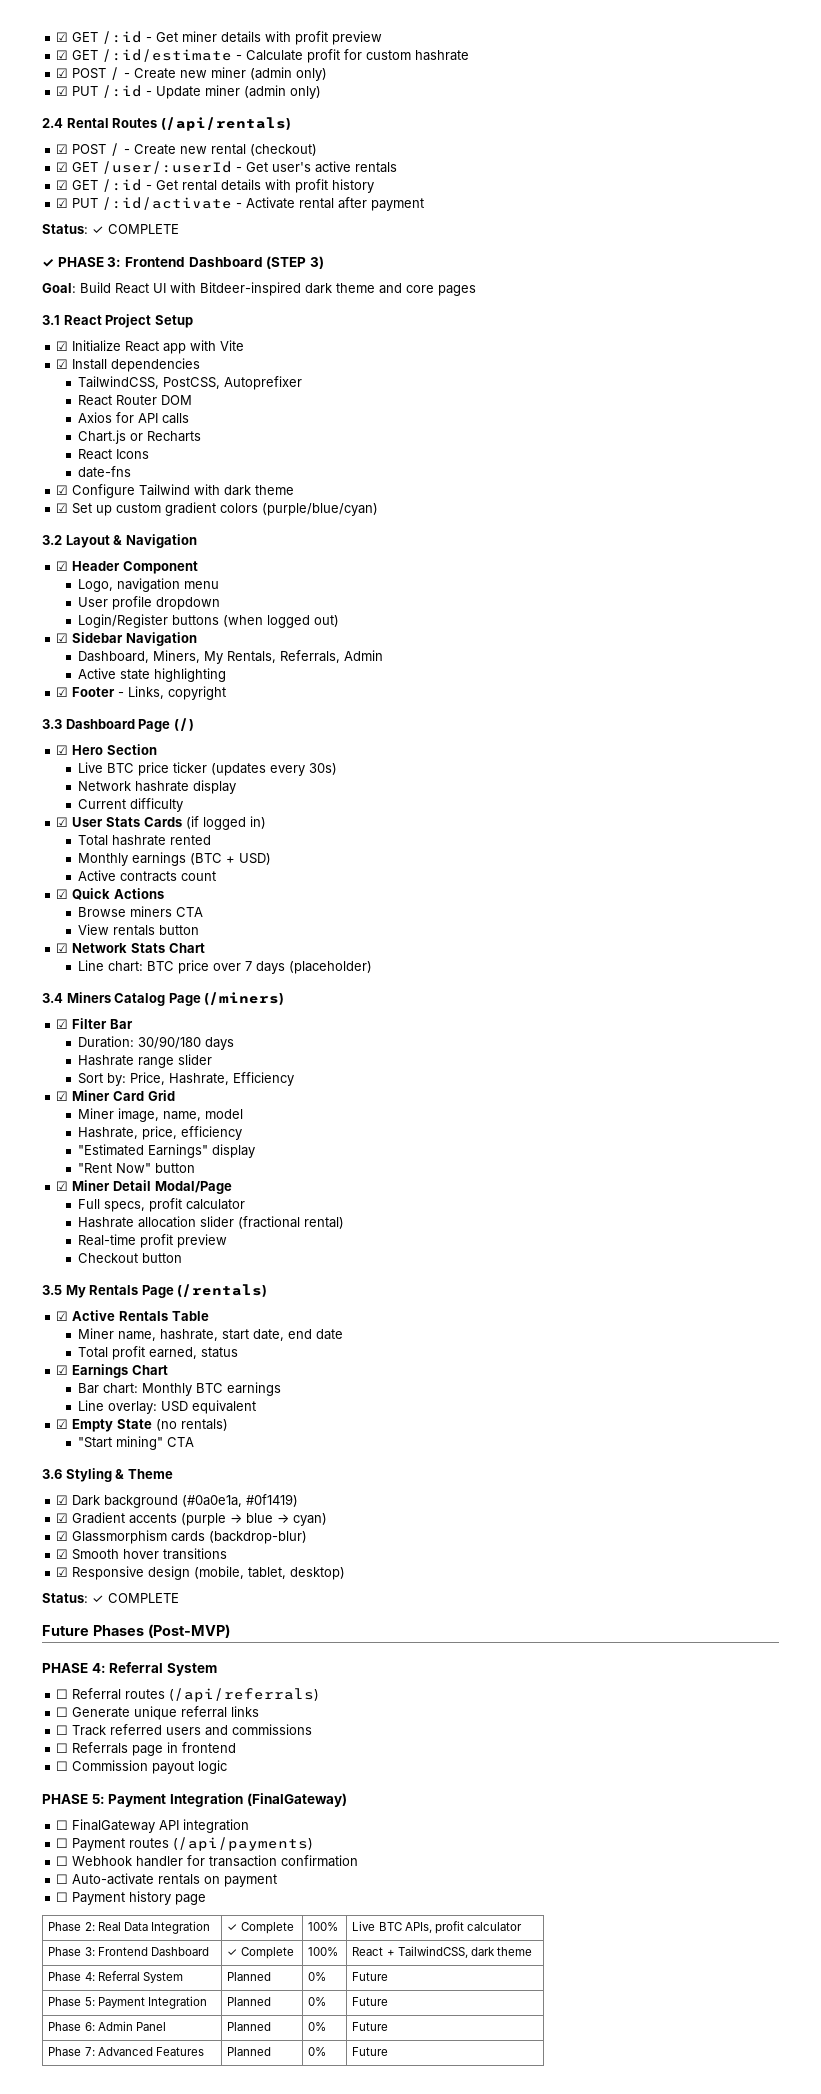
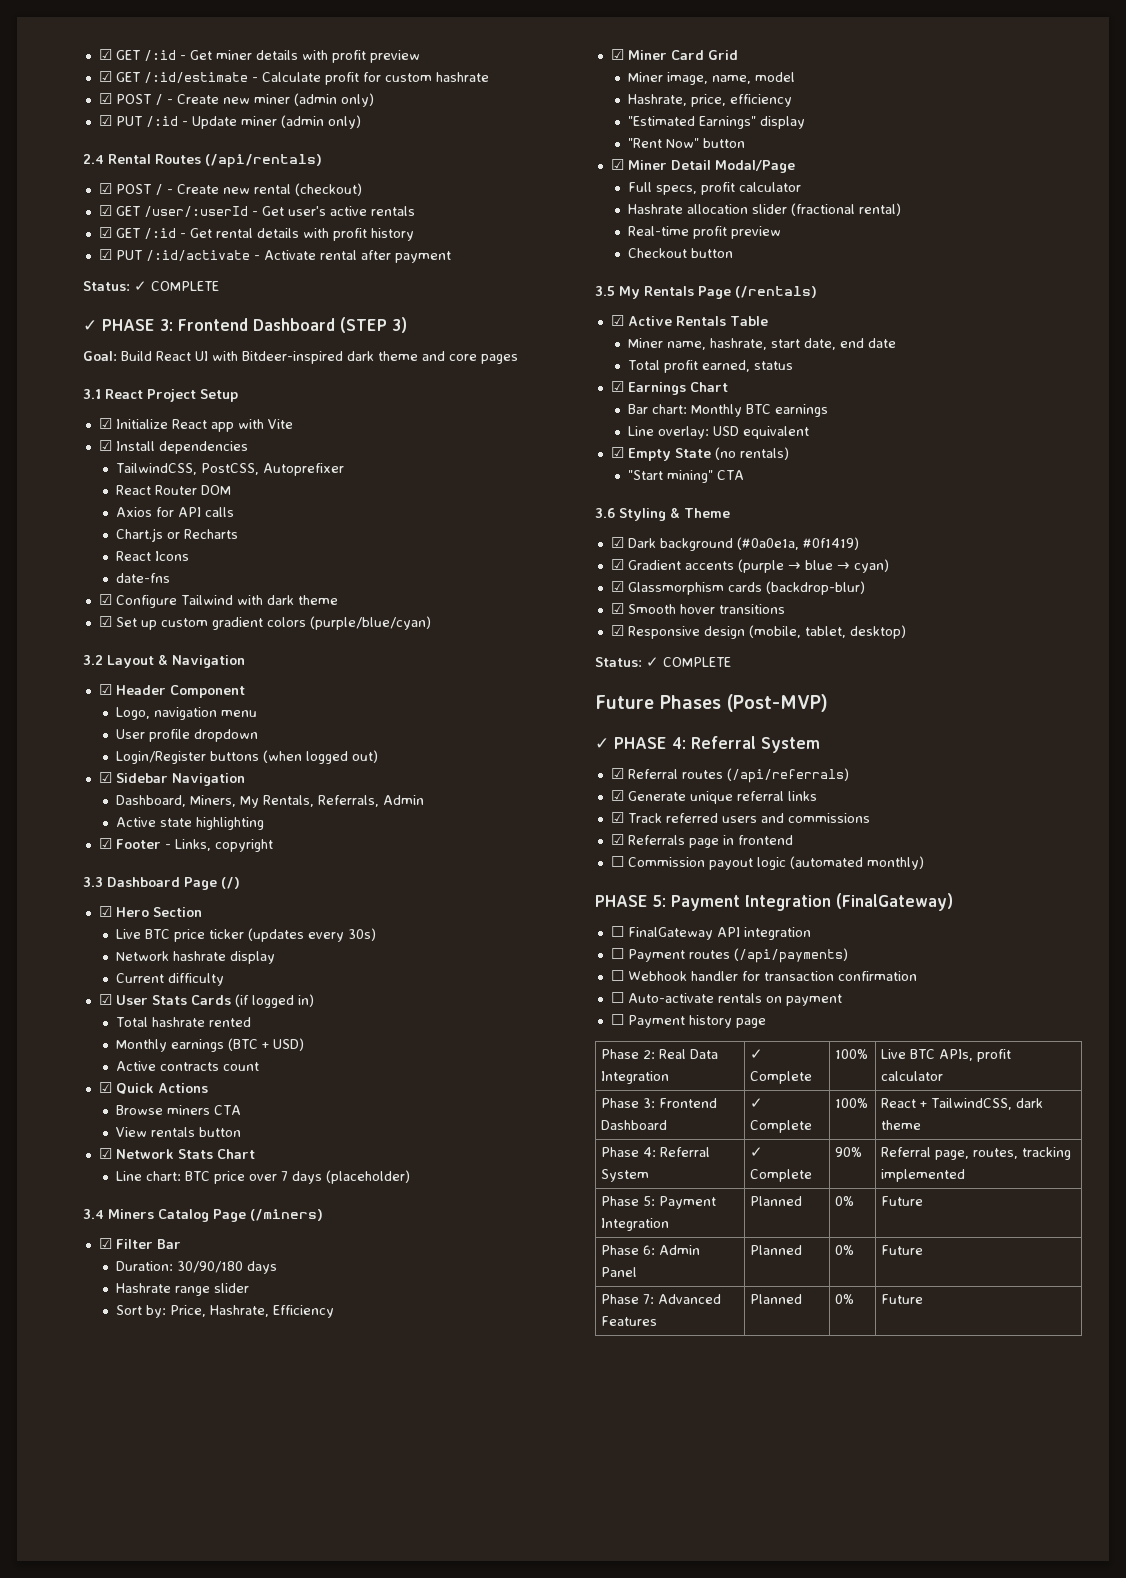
(230, 1631) none -> [595,738,609,749] ✓
[56,1689,69,1699] ☐ -> [610,768,624,779] ☑
[56,1707,69,1717] ☐ -> [610,790,624,801] ☑
[56,1725,69,1735] ☐ -> [610,812,624,823] ☑
[56,1743,69,1753] ☐ -> [610,834,624,845] ☑
(228, 1767) none -> [789,856,924,870] (automated monthly)
[227,1972,272,1981] [308,1972,327,1981] [352,1972,389,1981] Planned | 0% | Future -> [749,1147,763,1157] [749,1169,812,1182] [834,1147,862,1157] [880,1147,1071,1160] [880,1169,965,1182] ✓ Complete | 90% | Referral page, routes, tracking implemented

